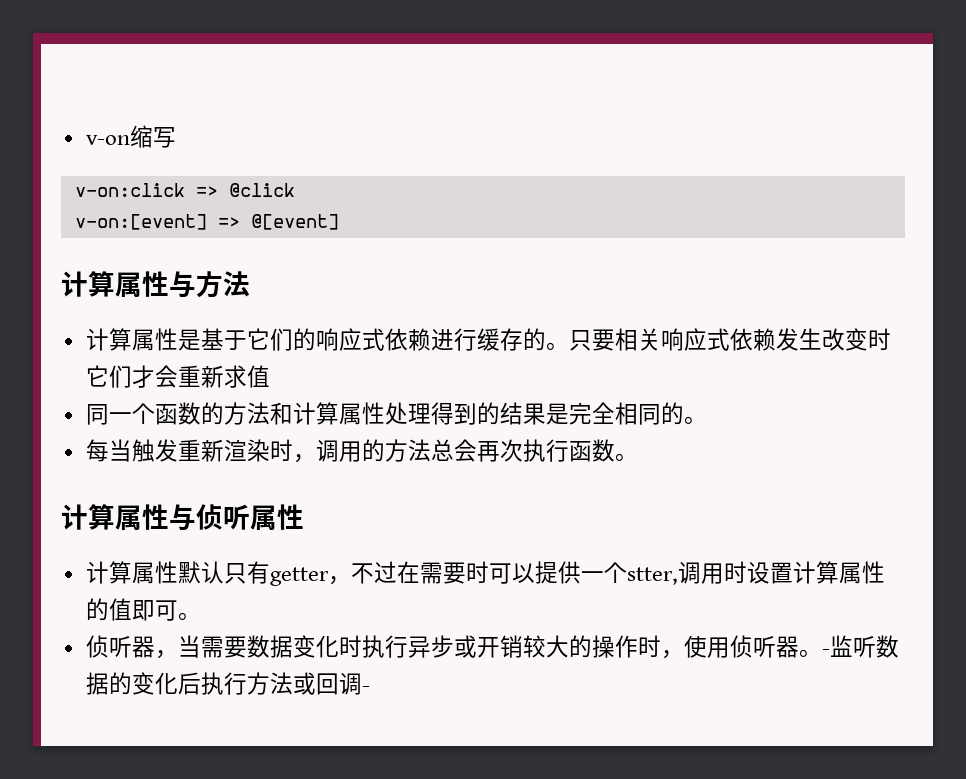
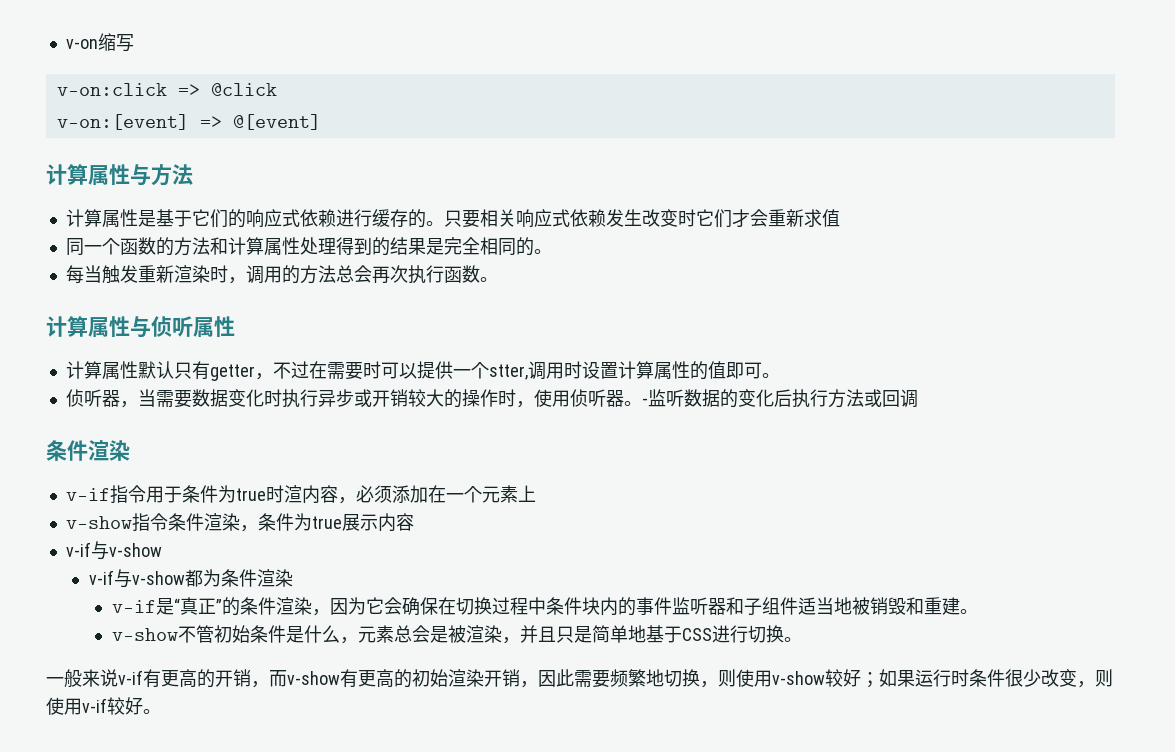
[361,686,370,692] - -> [46,440,130,461] [65,485,536,504] [65,513,414,532] [65,541,162,560] [88,569,293,588] [111,597,978,616] [111,625,802,644] [46,669,1113,688] [46,697,161,715] // 条件渲染 // v-if指令用于条件为true时渲内容，必须添加在一个元素上 // v-show指令条件渲染，条件为true展示内容 // v-if与v-show // v-if与v-show都为条件渲染 // v-if是“真正”的条件渲染，因为它会确保在切换过程中条件块内的事件监听器和子组件适当地被销毁和重建。 // v-show不管初始条件是什么，元素总会是被渲染，并且只是简单地基于CSS进行切换。 // 一般来说v-if有更高的开销，而v-show有更高的初始渲染开销，因此需要频繁地切换，则使用v-show较好；如果运行时条件很少改变，则使用v-if较好。

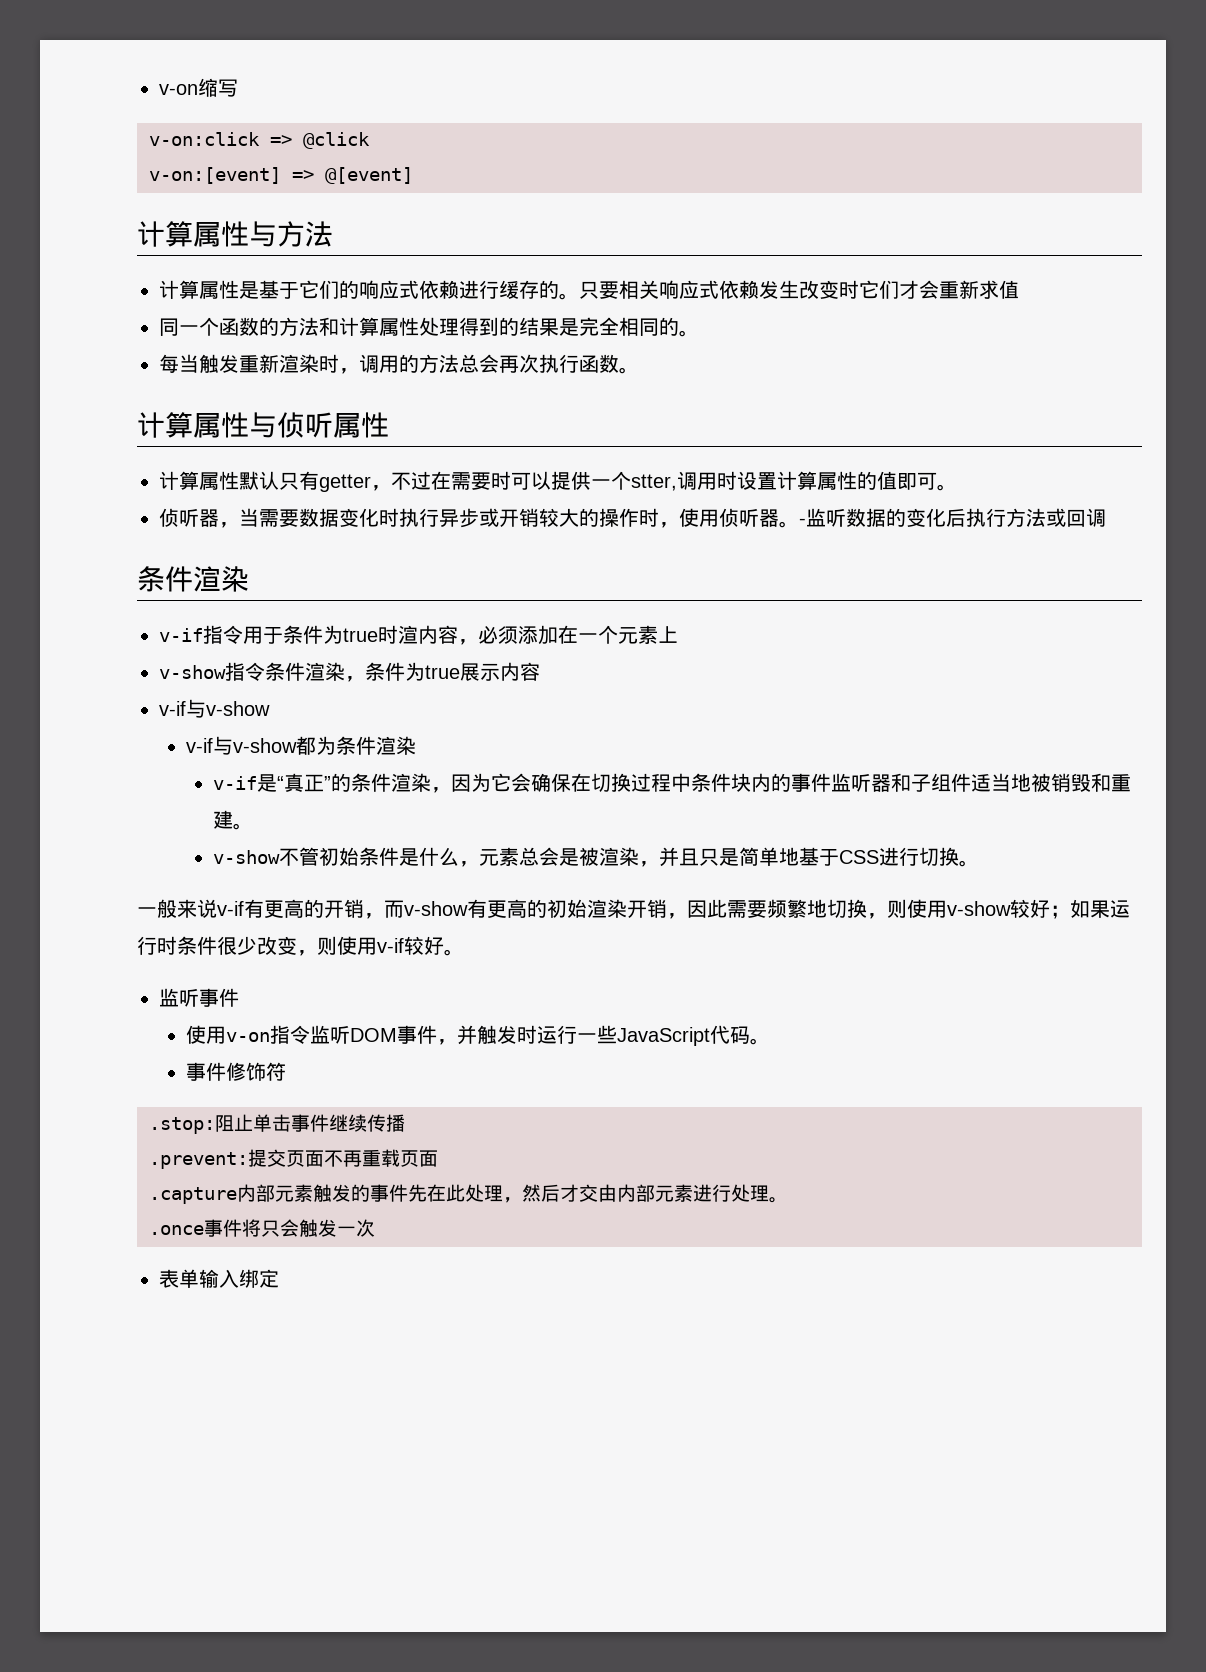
(161, 711) none -> [159,988,239,1007] [186,1025,771,1046] [186,1062,287,1081] [149,1114,405,1134] [149,1149,438,1169] [149,1184,788,1204] [149,1219,375,1237] [159,1269,279,1288] // 监听事件 // 使用v-on指令监听DOM事件，并触发时运行一些JavaScript代码。 // 事件修饰符 // .stop:阻止单击事件继续传播 // .prevent:提交页面不再重载页面 // .capture内部元素触发的事件先在此处理，然后才交由内部元素进行处理。 // .once事件将只会触发一次 // 表单输入绑定

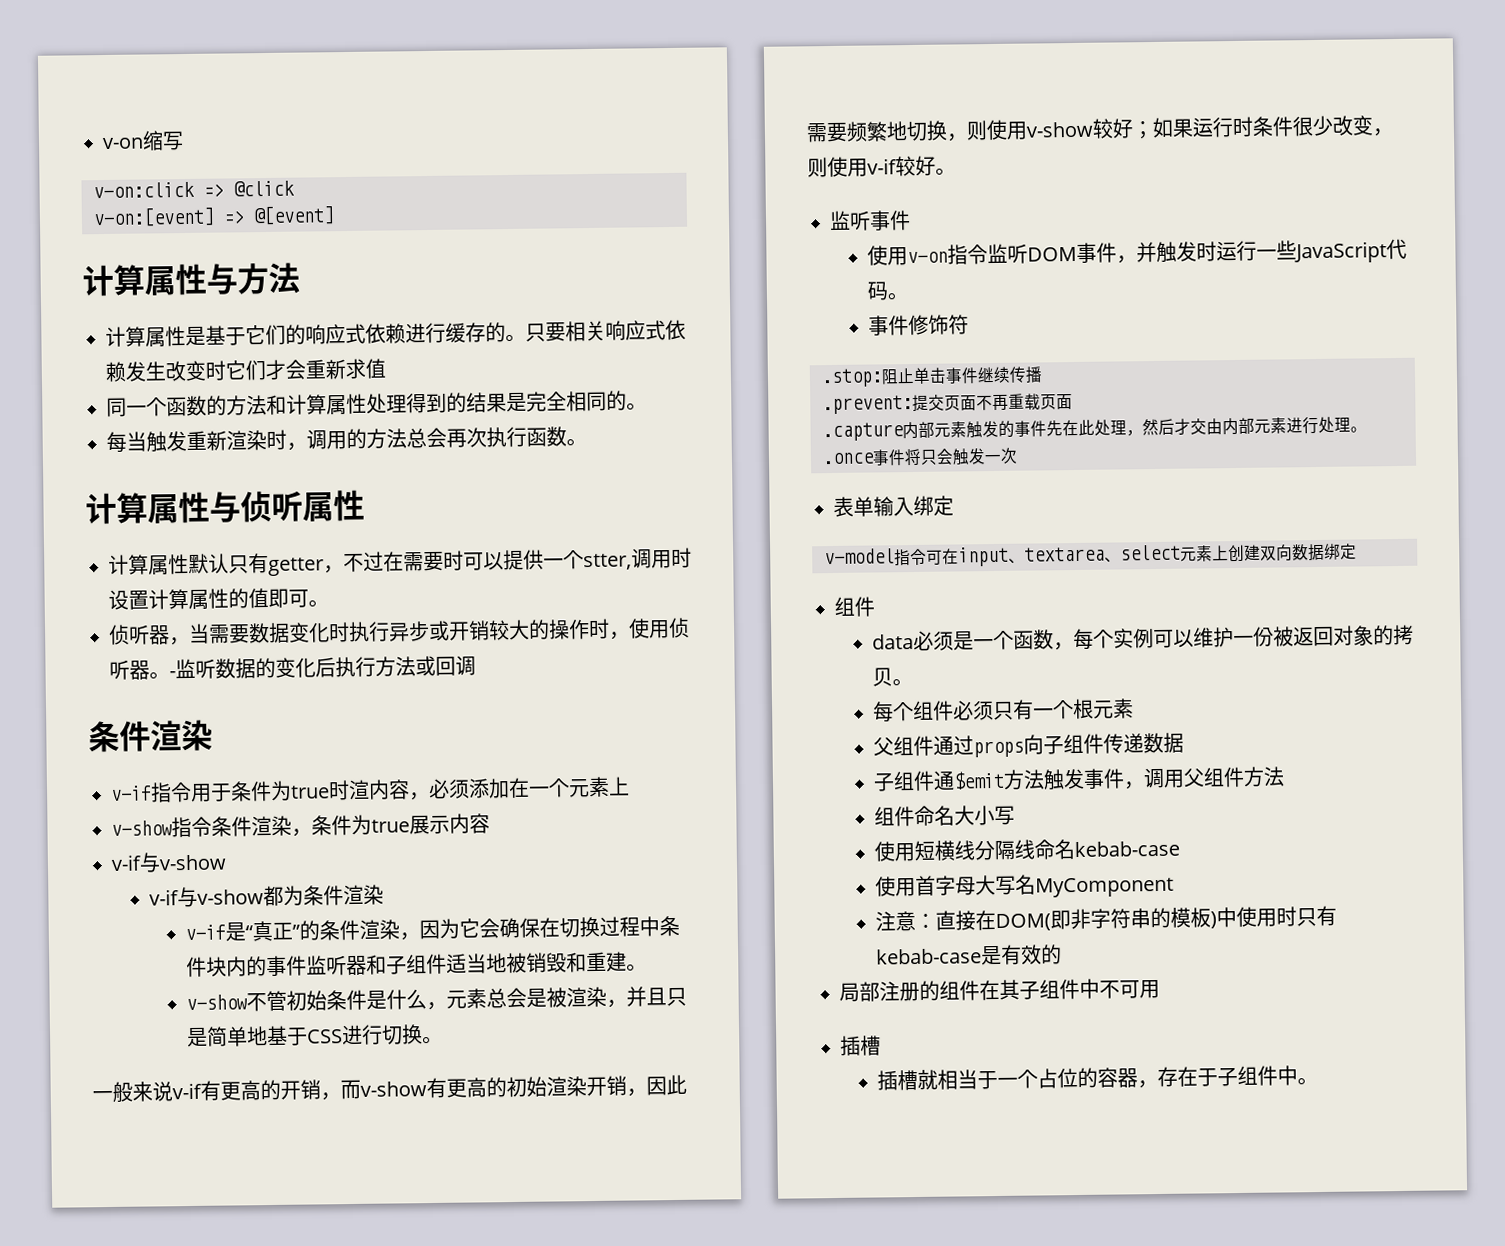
(279, 1278) none -> [824,543,1357,567] [834,596,875,617] [871,624,1414,652] [871,667,913,687] [871,698,1134,723] [872,732,1184,758] [872,766,1285,792] [873,805,1015,827] [873,839,1180,862] [874,874,1174,898] [874,905,1337,932] [875,944,1062,966] [839,978,1160,1002] [840,1035,881,1056] [876,1065,1318,1091] // v-model指令可在input、textarea、select元素上创建双向数据绑定 // 组件 // data必须是一个函数，每个实例可以维护一份被返回对象的拷贝。 // 每个组件必须只有一个根元素 // 父组件通过props向子组件传递数据 // 子组件通$emit方法触发事件，调用父组件方法 // 组件命名大小写 // 使用短横线分隔线命名kebab-case // 使用首字母大写名MyComponent // 注意：直接在DOM(即非字符串的模板)中使用时只有kebab-case是有效的 // 局部注册的组件在其子组件中不可用 // 插槽 // 插槽就相当于一个占位的容器，存在于子组件中。

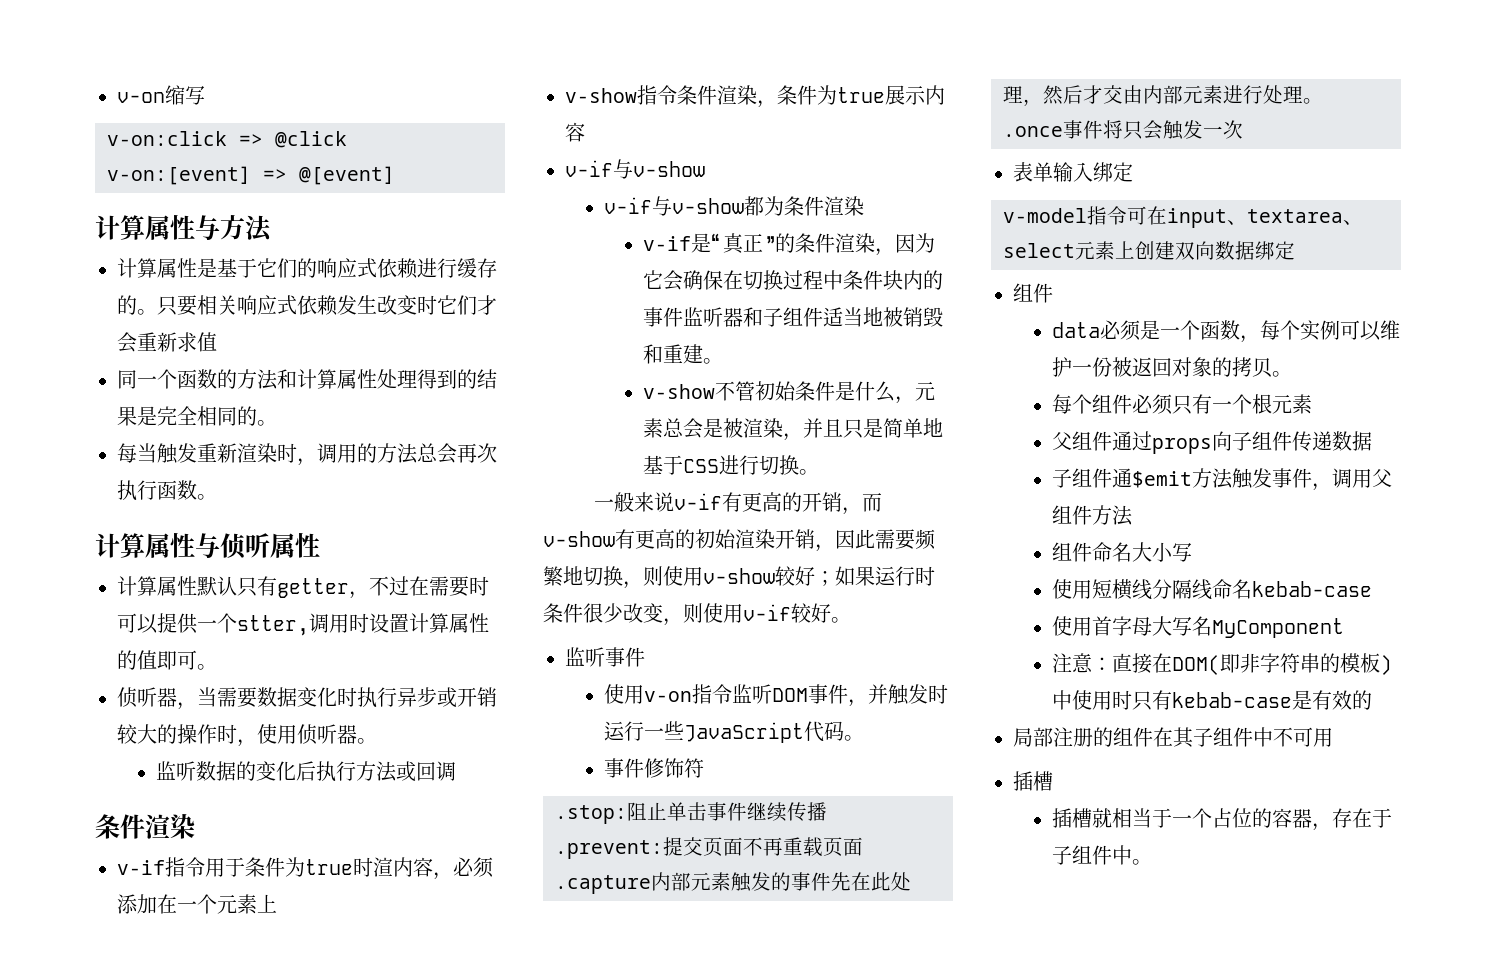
[169,671,176,678] - -> (377, 741) //

